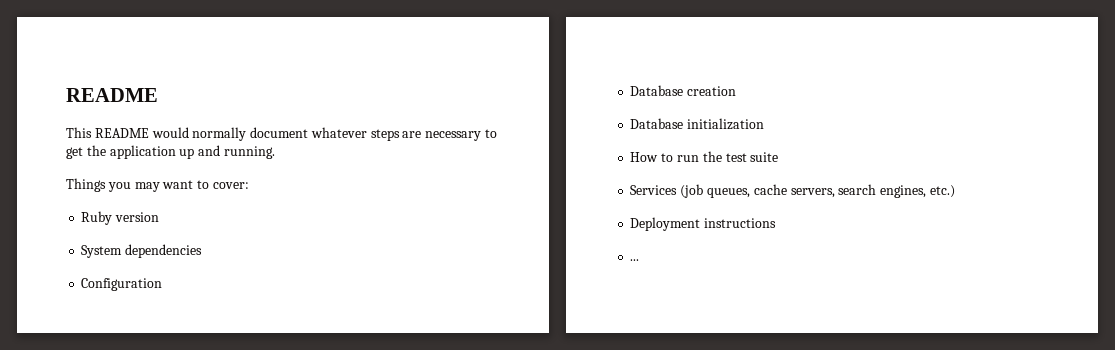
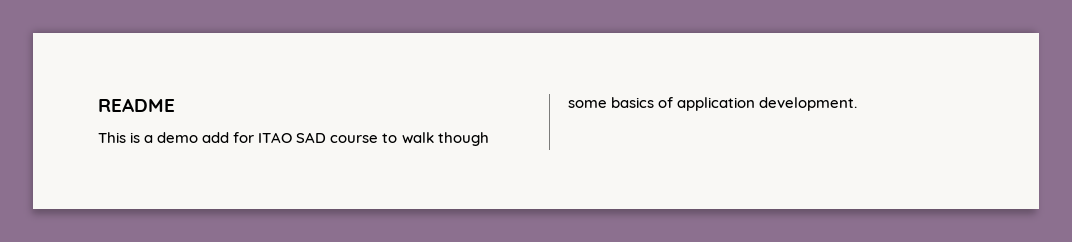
[94,127,498,141] [66,145,275,159] [66,178,249,192] [81,211,160,225] [81,244,203,258] [81,278,163,291] [630,85,737,96] [630,118,765,130] [630,151,779,162] [630,184,955,198] [630,217,777,231] [630,259,640,261] README would normally document whatever steps are necessary to get the application up and running. // Things you may want to cover: // Ruby version // System dependencies // Configuration // Database creation // Database initialization // How to run the test suite // Services (job queues, cache servers, search engines, etc.) // Deployment instructions // ... -> [130,132,489,146] [568,97,858,111] is a demo add for ITAO SAD course to walk though some basics of application development.

